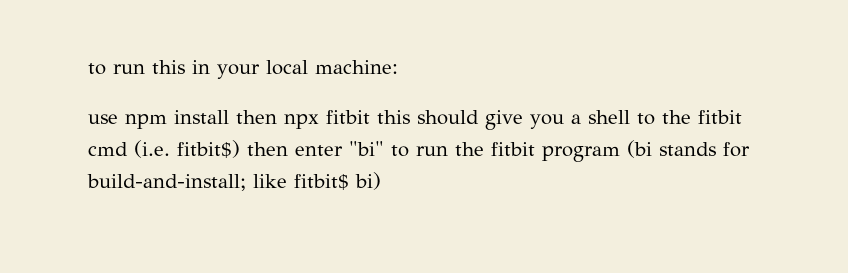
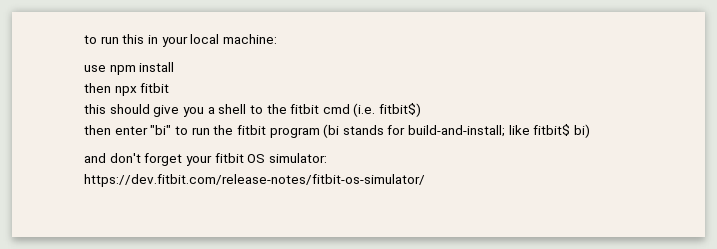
(229, 117) none -> (175, 67) //
(370, 117) none -> (170, 88) //
(240, 149) none -> (422, 110) //
(381, 181) none -> [84,153,327,166] [84,174,425,187] // and don't forget your fitbit OS simulator: https://dev.fitbit.com/release-notes/fitbit-os-simulator/

